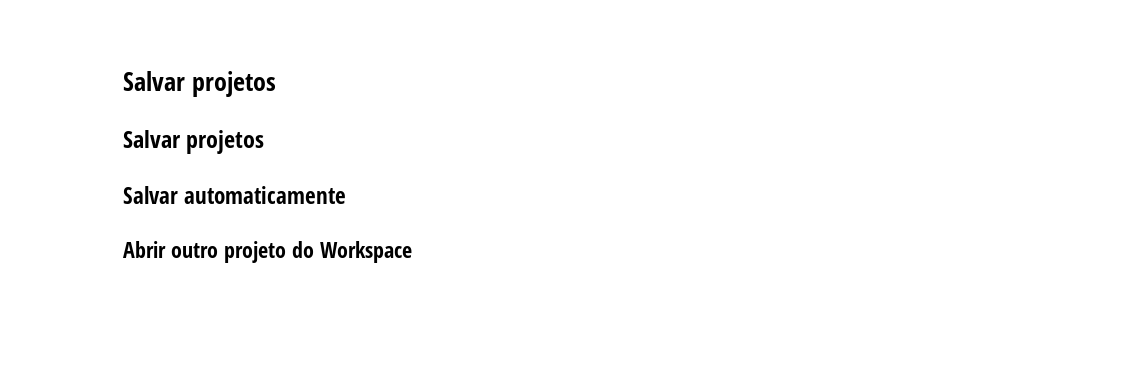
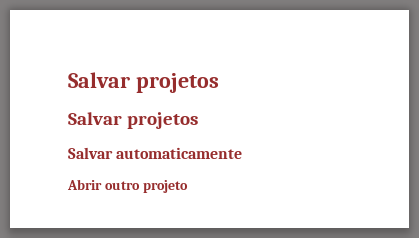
[291,241,412,263] do Workspace -> (188, 186) none

